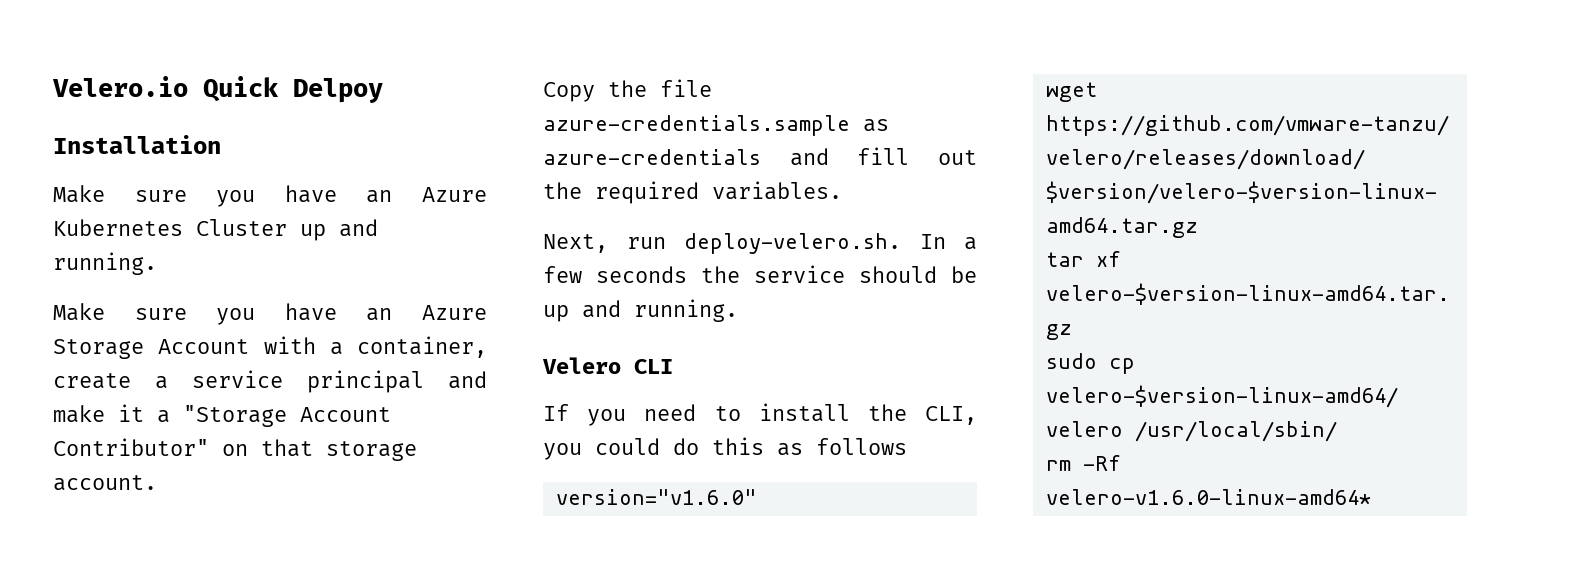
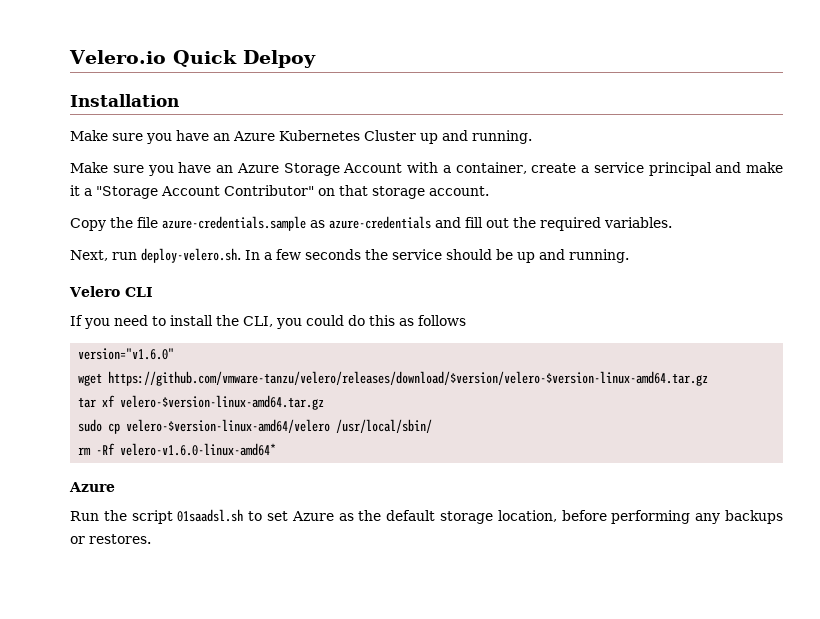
(1371, 497) none -> [69,482,115,492] [70,509,783,524] [70,534,151,544] // Azure // Run the script 01saadsl.sh to set Azure as the default storage location, before performing any backups or restores.

